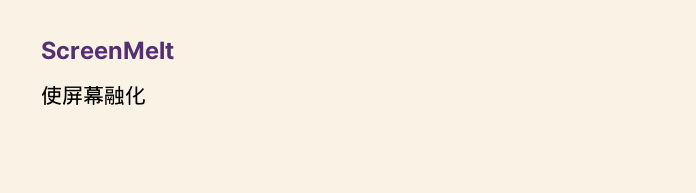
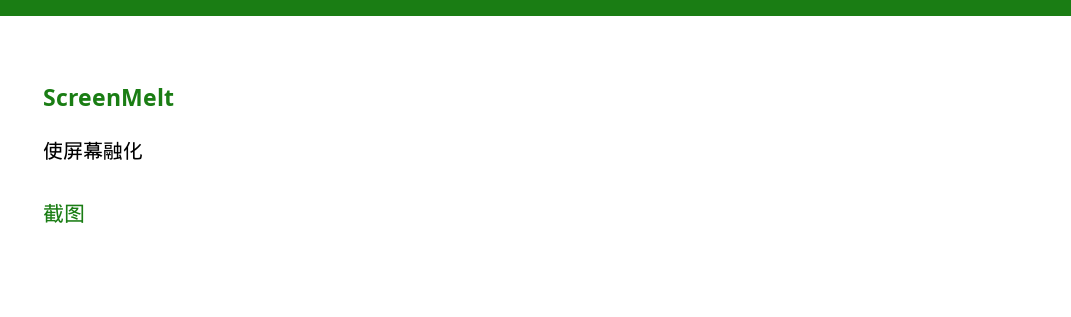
(146, 95) none -> [43,203,85,223] // 截图

